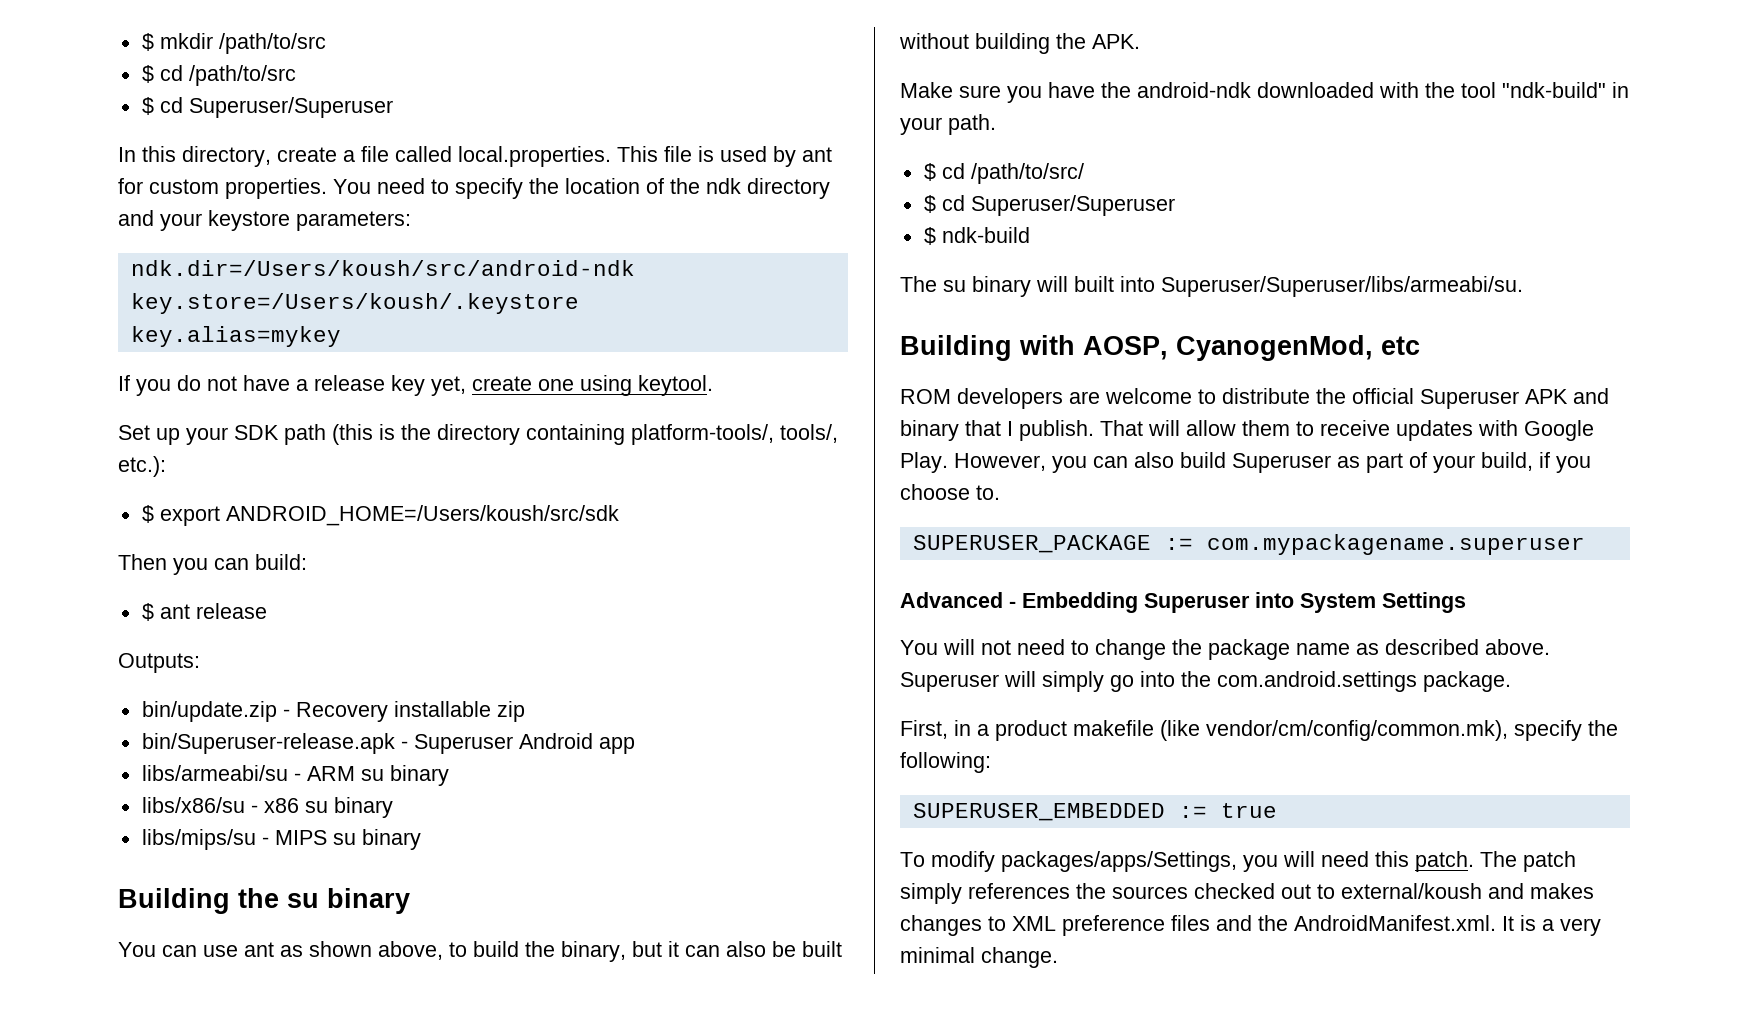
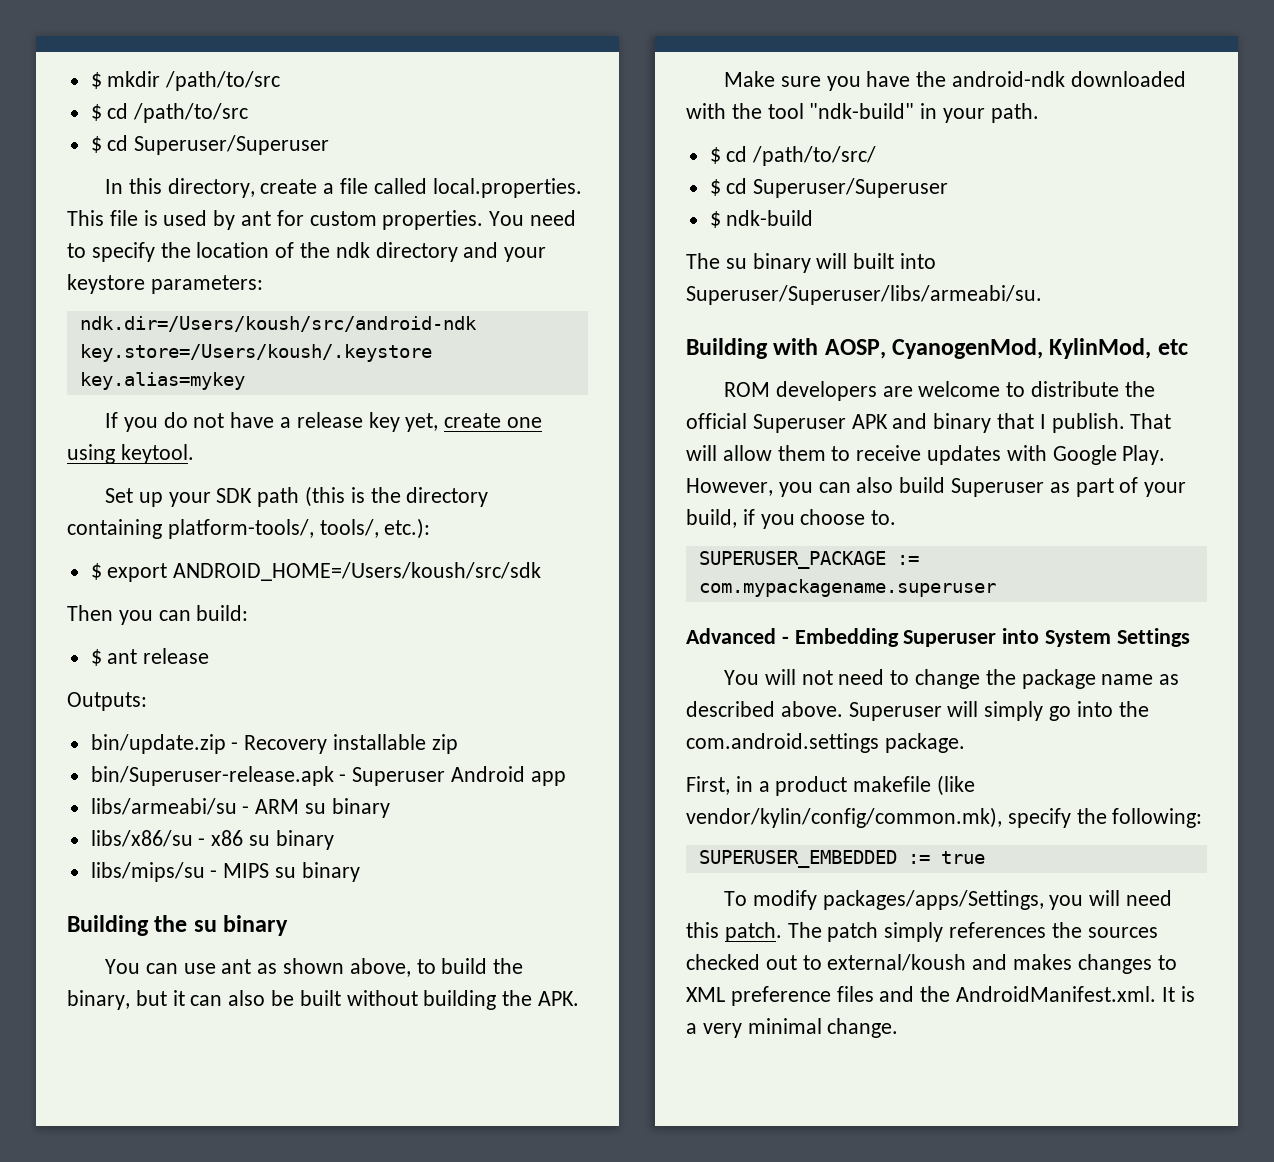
(1373, 348) none -> [1049,338,1152,359] KylinMod,
[1206,720,1508,741] vendor/cm/config/common.mk), -> [686,807,1002,828] vendor/kylin/config/common.mk),

